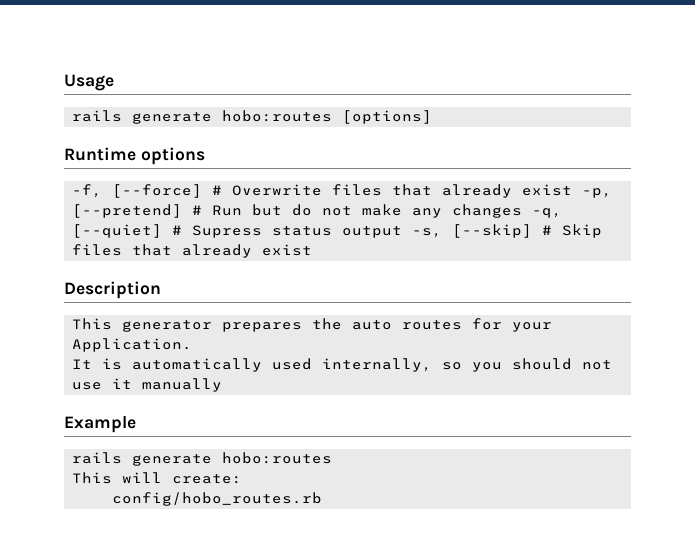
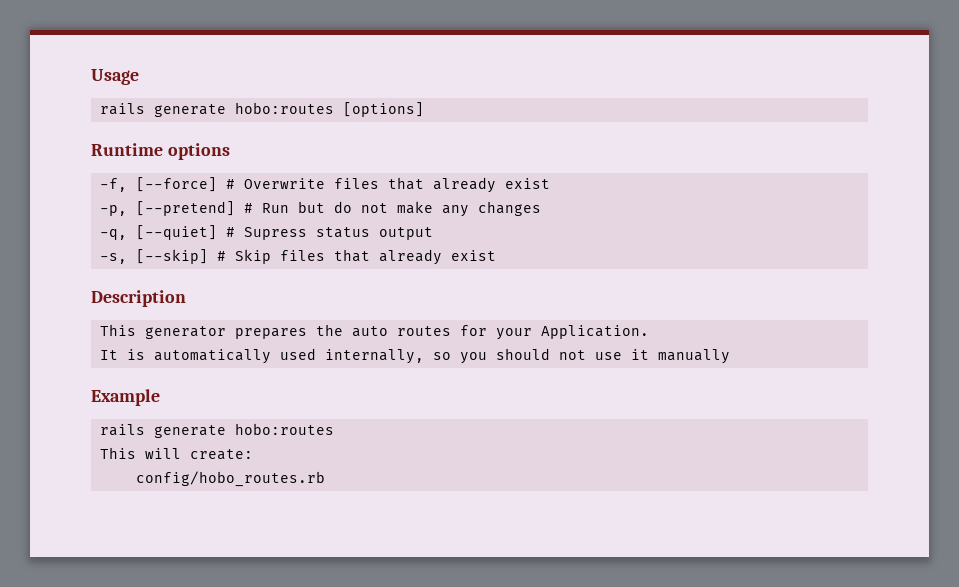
(573, 190) none -> (550, 183) //
(523, 211) none -> (541, 208) //
(403, 232) none -> (433, 233) //

